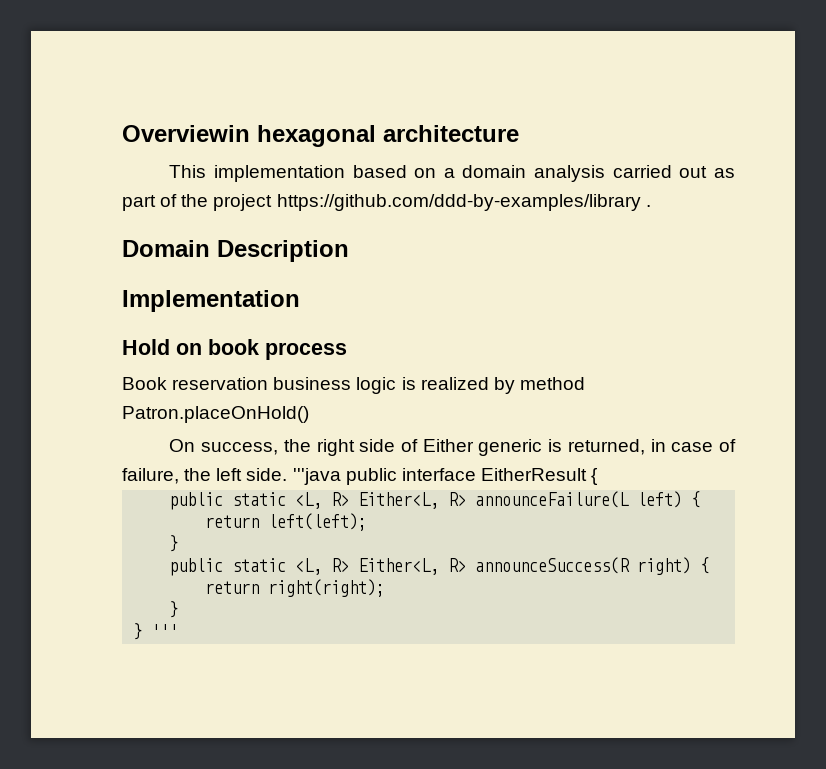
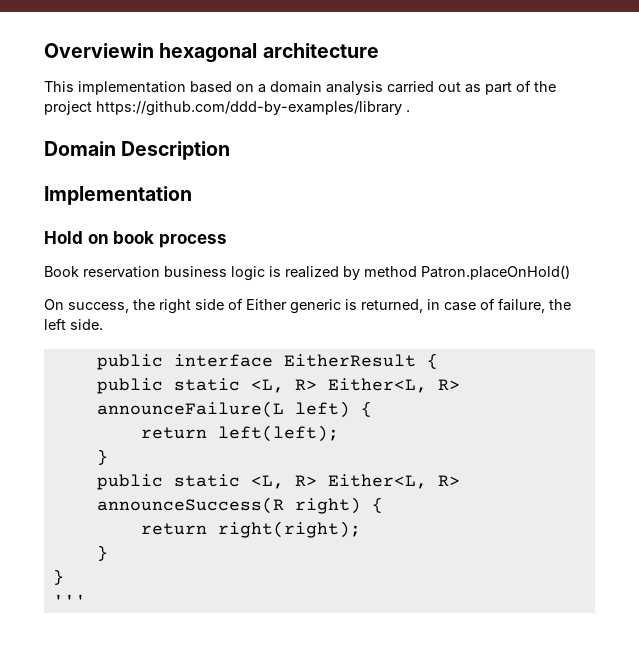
[292,468,341,485] '''java -> (103, 324) //
(143, 631) none -> (64, 577) //

